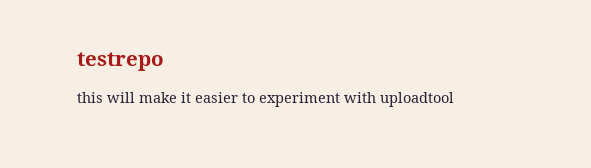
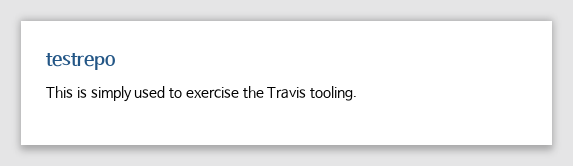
[77,92,454,107] this will make it easier to experiment with uploadtool -> [46,86,358,102] This is simply used to exercise the Travis tooling.

